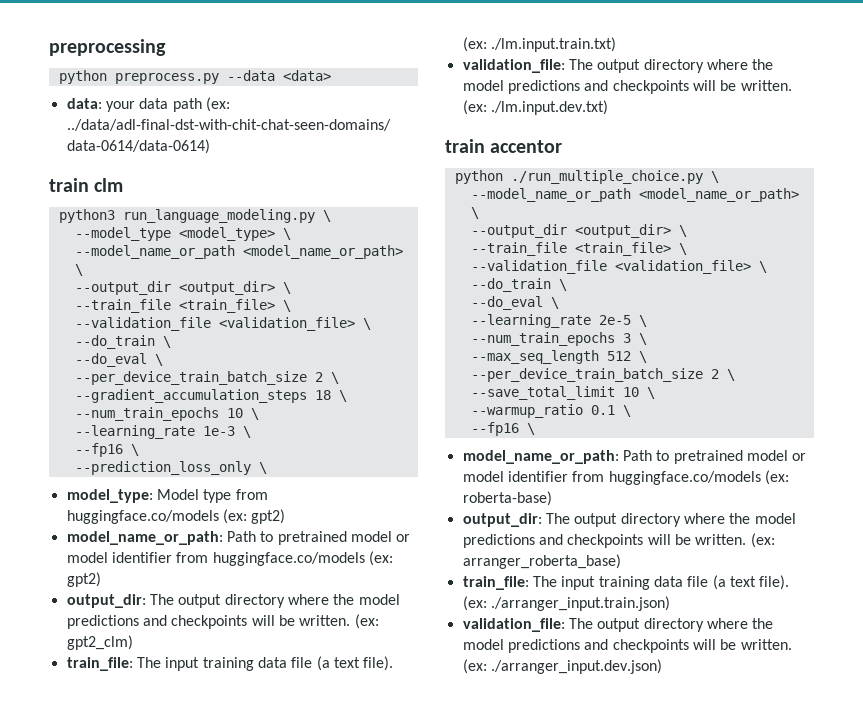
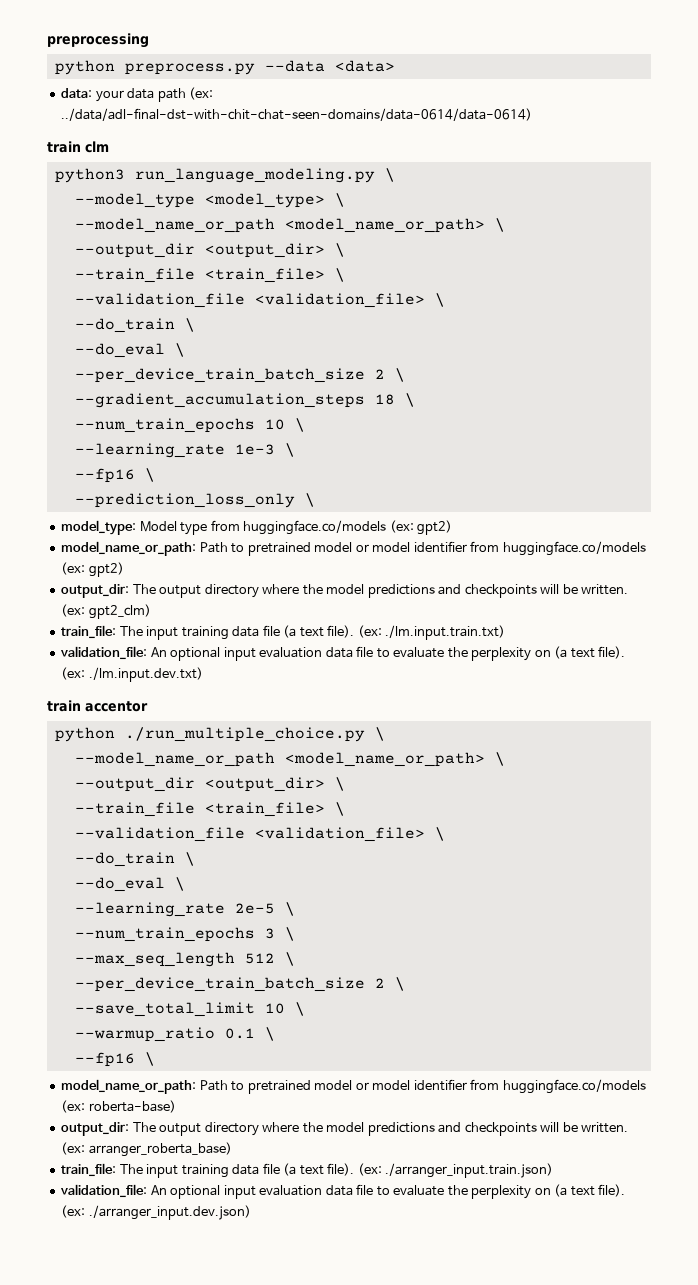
[568,59,774,73] [462,80,792,94] The output directory where the model predictions and checkpoints will be written. -> [150,646,626,661] An optional input evaluation data file to evaluate the perplexity on (a text file).
[568,618,774,632] [462,639,792,653] The output directory where the model predictions and checkpoints will be written. -> [150,1184,626,1199] An optional input evaluation data file to evaluate the perplexity on (a text file).

